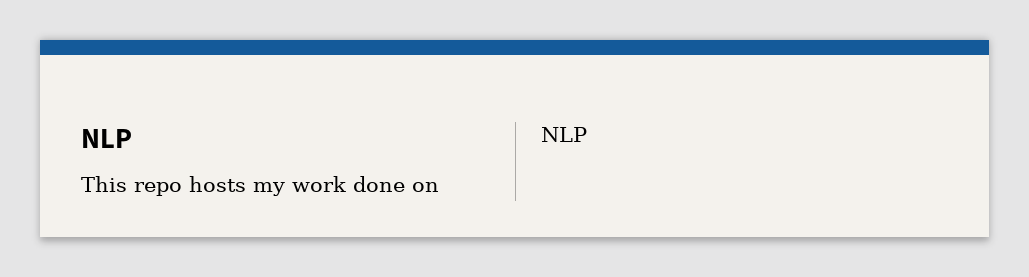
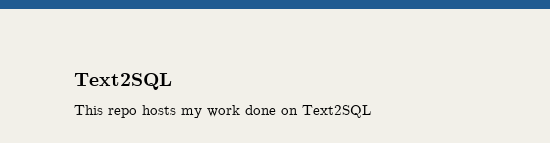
[81,129,132,148] NLP -> [74,73,172,90] Text2SQL
[541,127,587,142] NLP -> [302,105,371,118] Text2SQL

